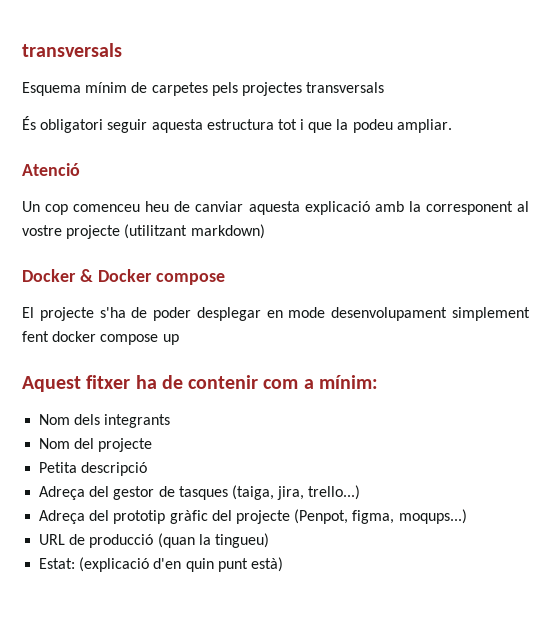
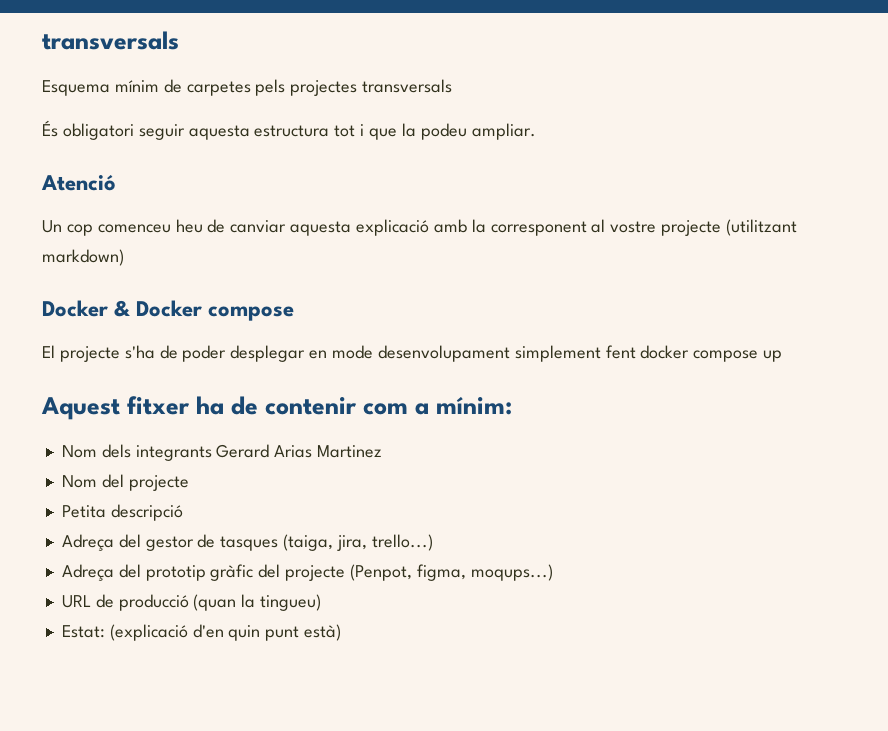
(171, 421) none -> [216,444,383,458] Gerard Arias Martinez

